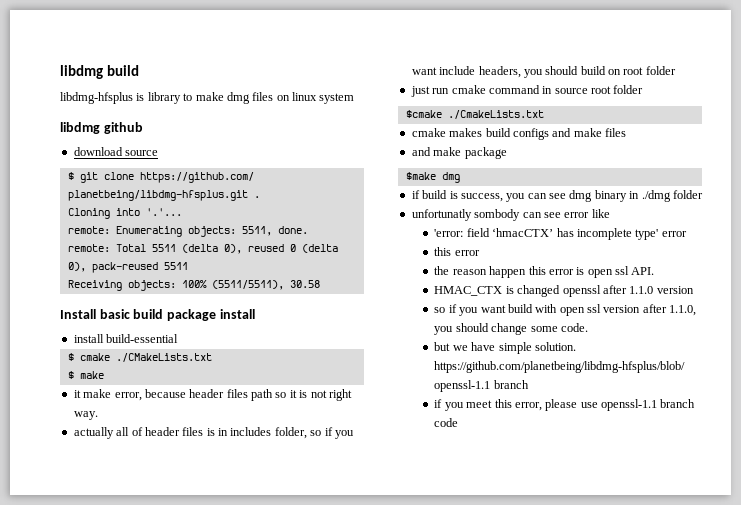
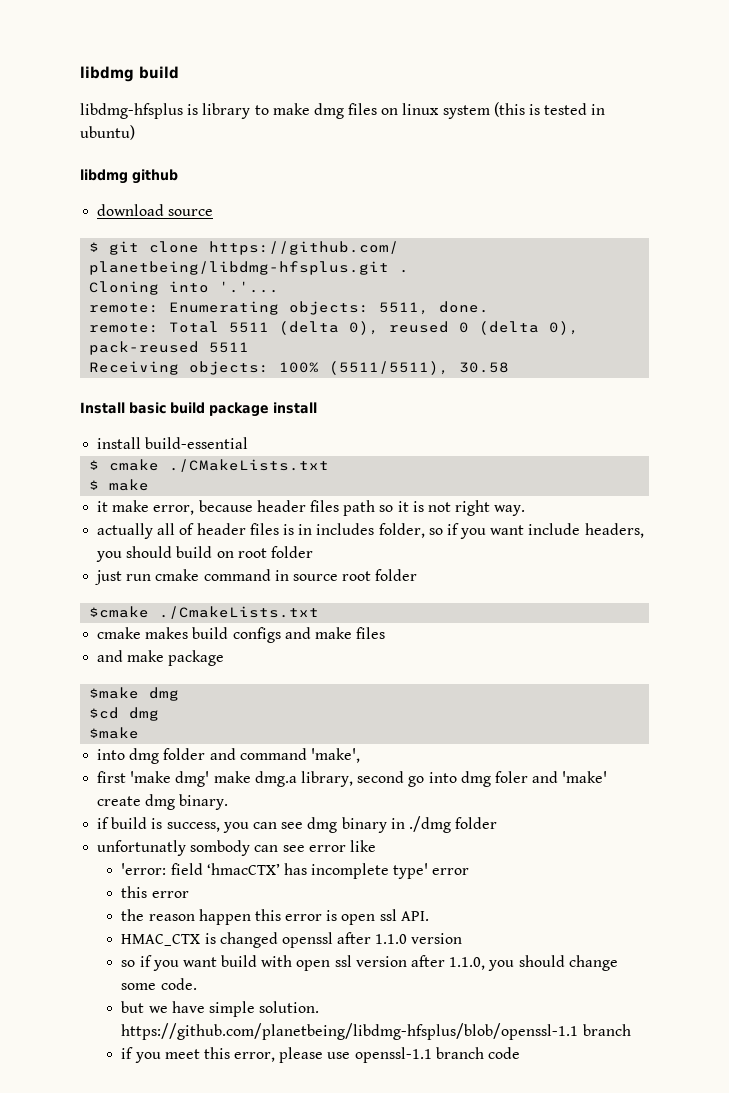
(355, 98) none -> [493,102,606,117] [80,125,135,140] (this is tested in ubuntu)
(460, 177) none -> [89,707,160,721] [89,727,140,739] [97,748,360,764] [97,771,608,787] [97,794,229,810] // $cd dmg // $make // into dmg folder and command 'make', // first 'make dmg' make dmg.a library, second go into dmg foler and 'make' create dmg binary.

